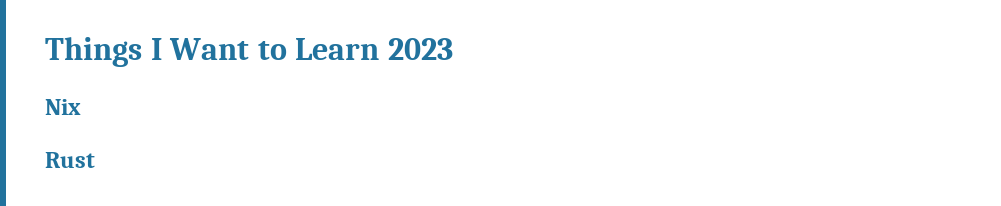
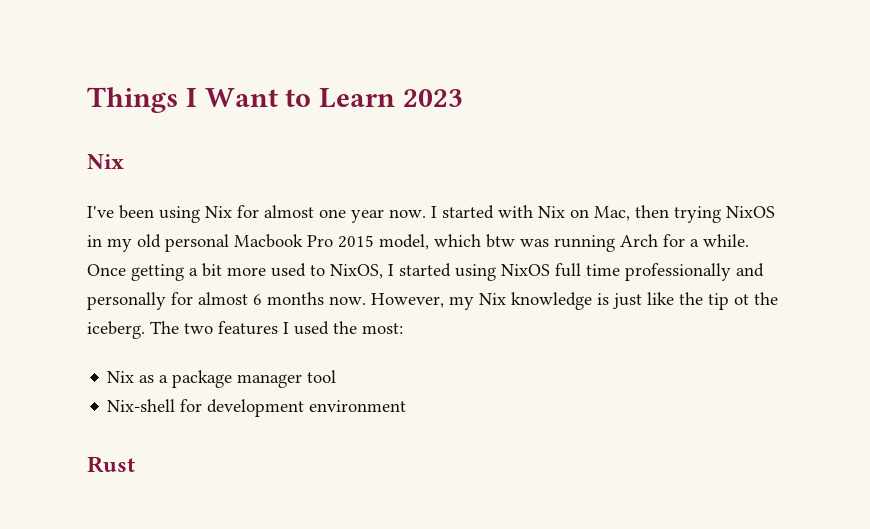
(81, 107) none -> [87,205,775,223] [87,234,749,252] [87,263,764,281] [87,292,778,310] [87,321,403,339] [107,370,337,388] [107,399,407,417] // I've been using Nix for almost one year now. I started with Nix on Mac, then trying NixOS in my old personal Macbook Pro 2015 model, which btw was running Arch for a while. Once getting a bit more used to NixOS, I started using NixOS full time professionally and personally for almost 6 months now. However, my Nix knowledge is just like the tip ot the iceberg. The two features I used the most: // Nix as a package manager tool // Nix-shell for development environment

